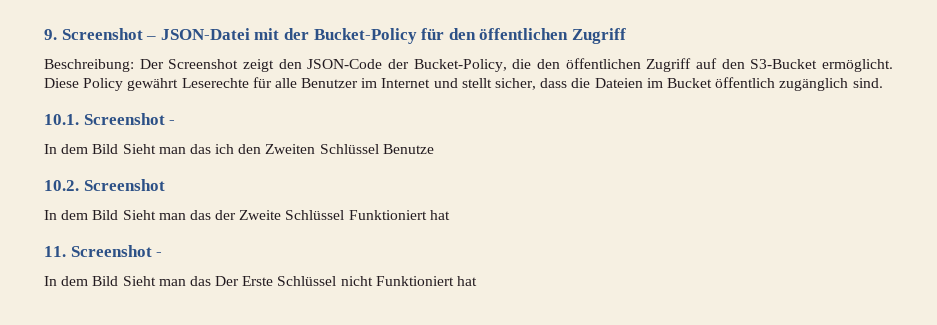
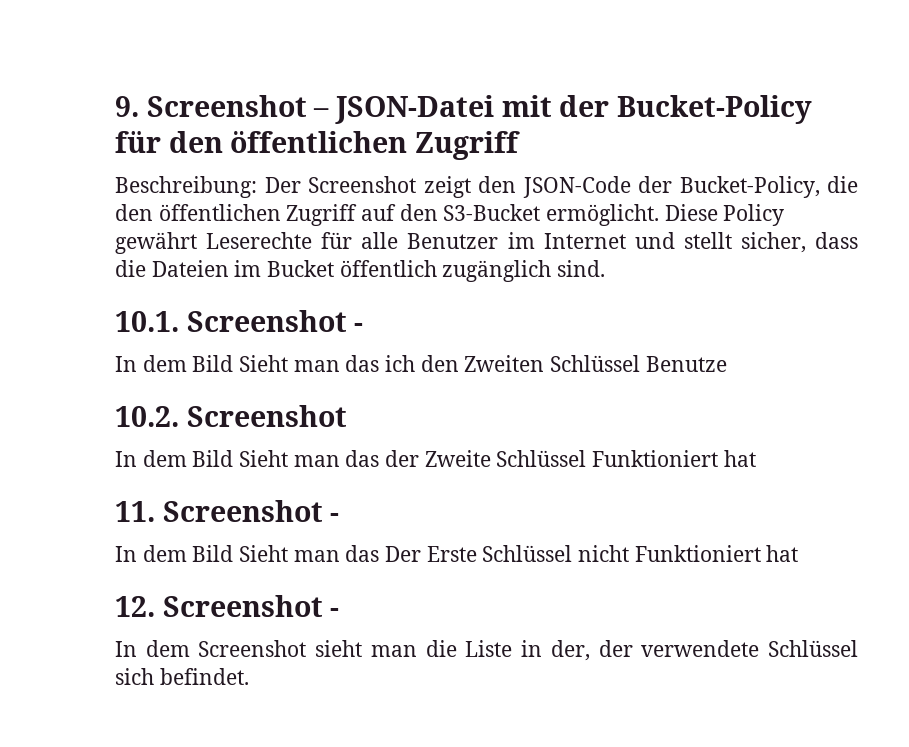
(478, 281) none -> [115,595,340,617] [115,640,859,661] [115,668,249,685] // 12. Screenshot - // In dem Screenshot sieht man die Liste in der, der verwendete Schlüssel sich befindet.

